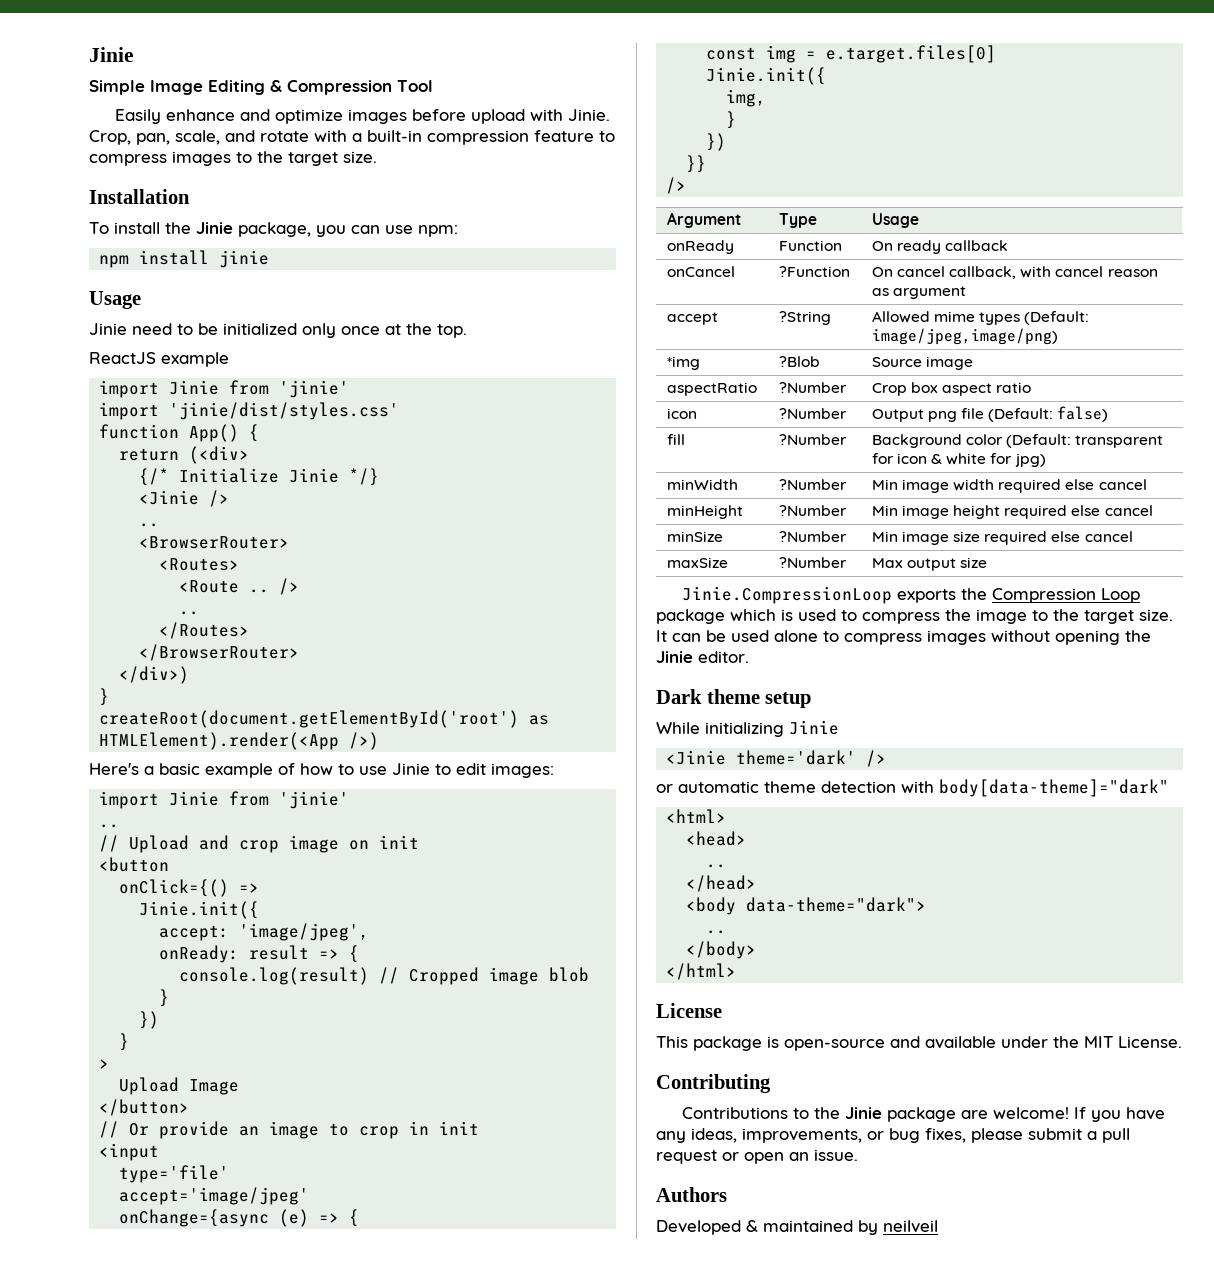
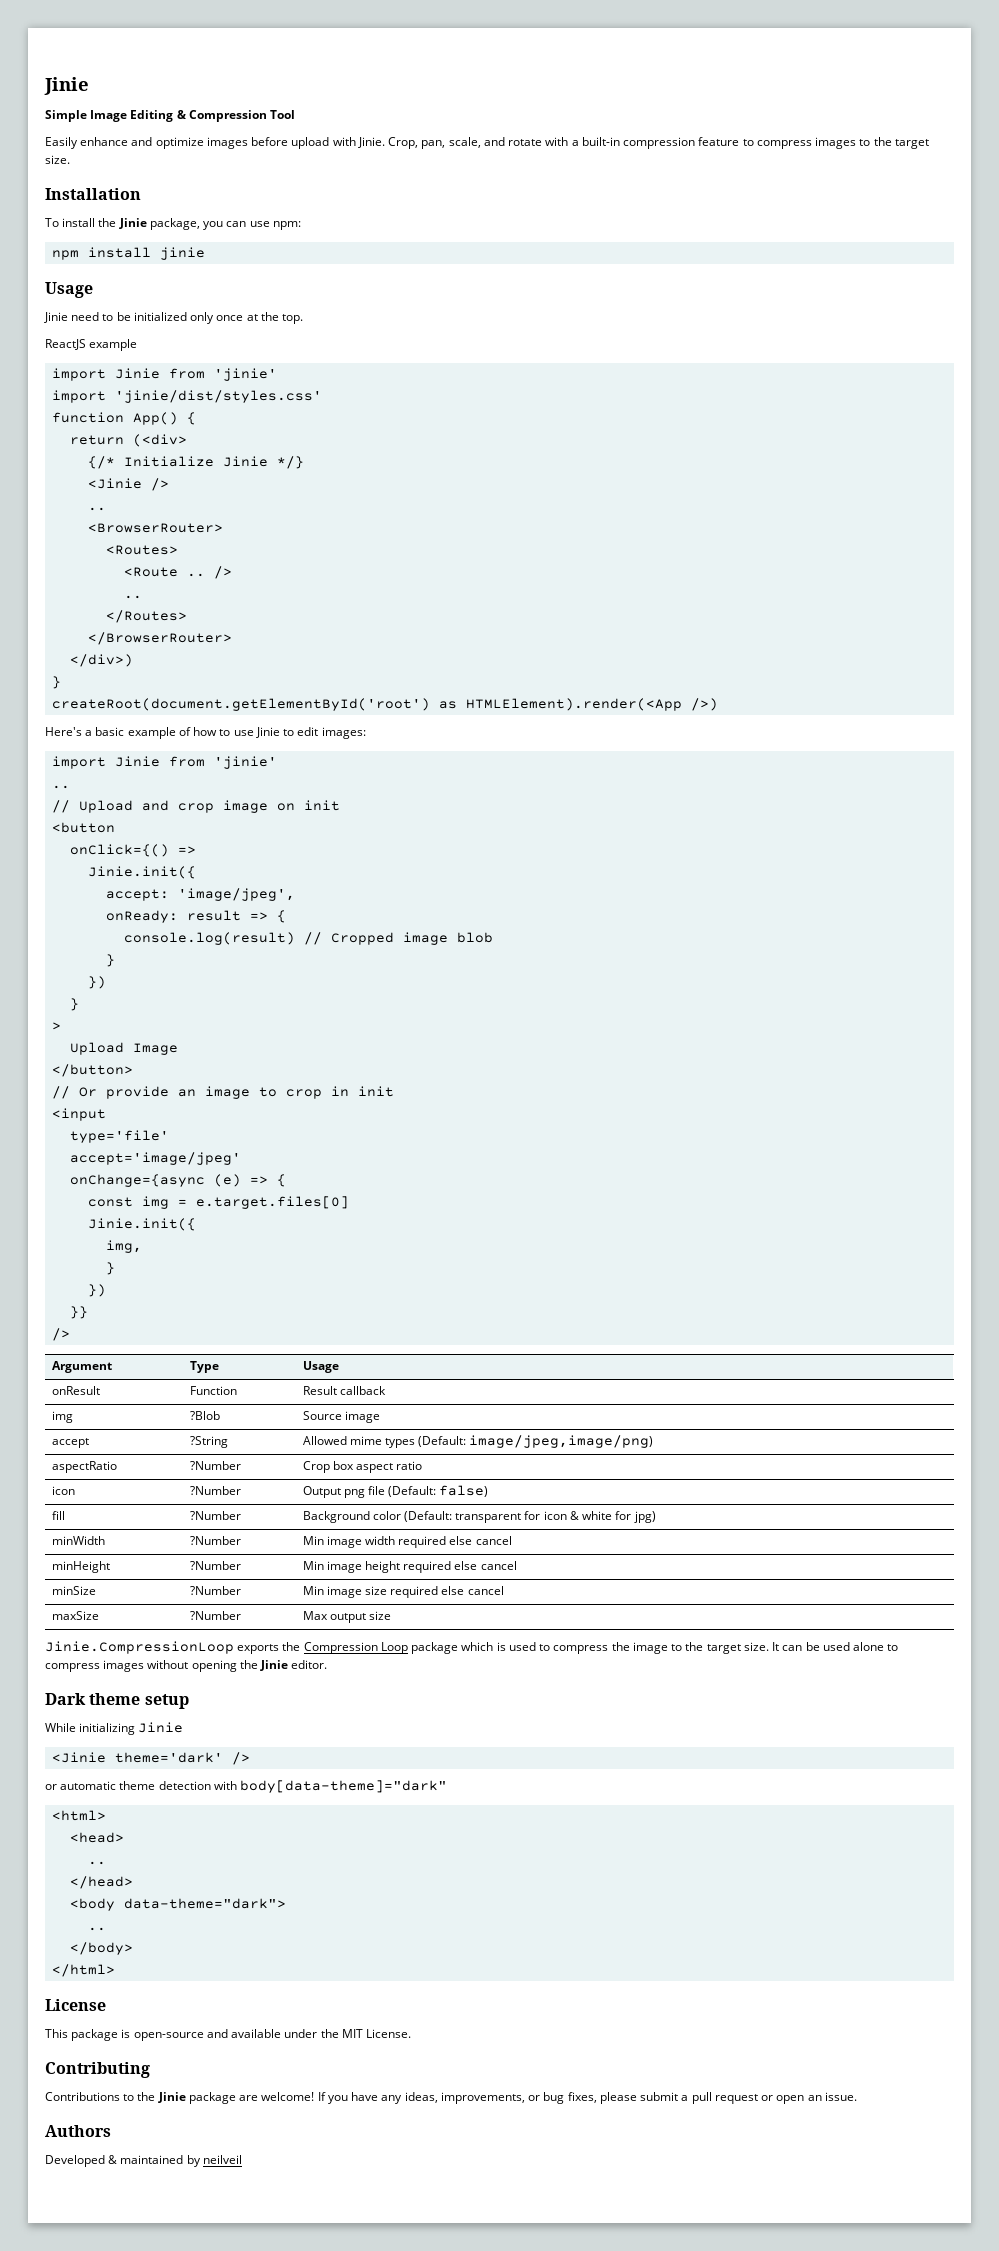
[666,240,734,254] onReady -> [51,1386,100,1395] onResult
[871,240,941,254] On ready -> [302,1386,337,1395] Result
[666,266,735,277] [778,266,850,277] [871,266,1158,279] [871,286,966,299] onCancel | ?Function | On cancel callback, with cancel reason as argument -> [51,1411,73,1423] [189,1411,220,1420] [302,1411,380,1423] img | ?Blob | Source image
[666,356,700,370] [778,356,820,367] [871,356,973,370] // *img | ?Blob | Source image -> (654, 1441) none

